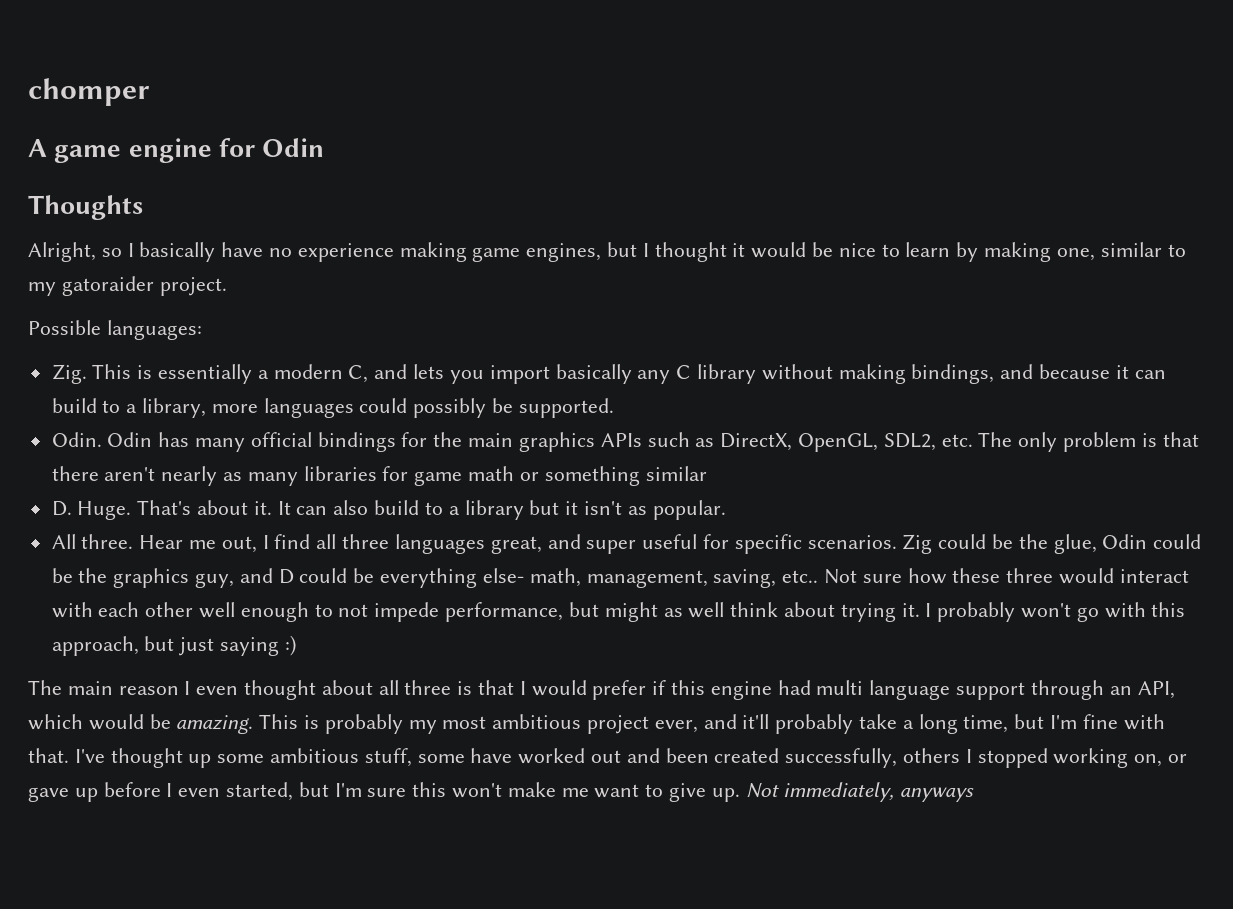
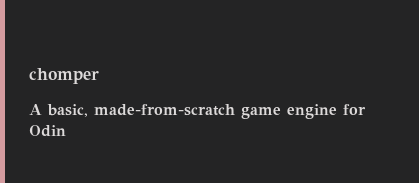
(47, 148) none -> [47,104,235,117] basic, made-from-scratch
[28,195,143,220] [28,242,1186,262] [28,276,227,296] [28,320,202,340] [51,364,1166,384] [51,398,614,418] [51,432,1199,452] [51,466,707,486] [51,500,726,520] [51,534,1202,554] [51,568,1189,588] [51,602,1186,622] [51,635,296,656] [28,680,1175,700] [28,714,1165,734] [28,748,1188,768] [28,782,975,802] // Thoughts // Alright, so I basically have no experience making game engines, but I thought it would be nice to learn by making one, similar to my gatoraider project. // Possible languages: // Zig. This is essentially a modern C, and lets you import basically any C library without making bindings, and because it can build to a library, more languages could possibly be supported. // Odin. Odin has many official bindings for the main graphics APIs such as DirectX, OpenGL, SDL2, etc. The only problem is that there aren't nearly as many libraries for game math or something similar // D. Huge. That's about it. It can also build to a library but it isn't as popular. // All three. Hear me out, I find all three languages great, and super useful for specific scenarios. Zig could be the glue, Odin could be the graphics guy, and D could be everything else- math, management, saving, etc.. Not sure how these three would interact with each other well enough to not impede performance, but might as well think about trying it. I probably won't go with this approach, but just saying :) // The main reason I even thought about all three is that I would prefer if this engine had multi language support through an API, which would be amazing. This is probably my most ambitious project ever, and it'll probably take a long time, but I'm fine with that. I've thought up some ambitious stuff, some have worked out and been created successfully, others I stopped working on, or gave up before I even started, but I'm sure this won't make me want to give up. Not immediately, anyways -> (66, 131) none

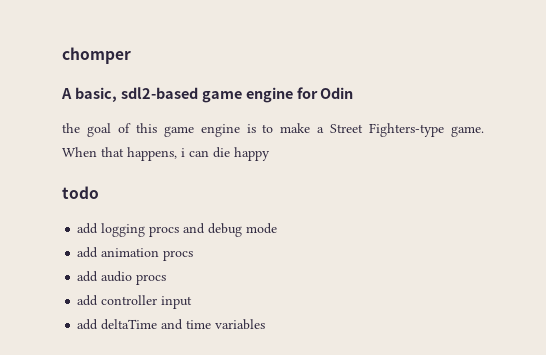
[94,104,235,116] made-from-scratch -> [120,87,198,99] sdl2-based
(66, 131) none -> [62,123,485,137] [62,147,270,161] [62,186,99,199] [77,223,278,237] [77,247,194,261] [77,271,167,285] [77,295,193,309] [77,319,266,330] // the goal of this game engine is to make a Street Fighters-type game. When that happens, i can die happy // todo // add logging procs and debug mode // add animation procs // add audio procs // add controller input // add deltaTime and time variables

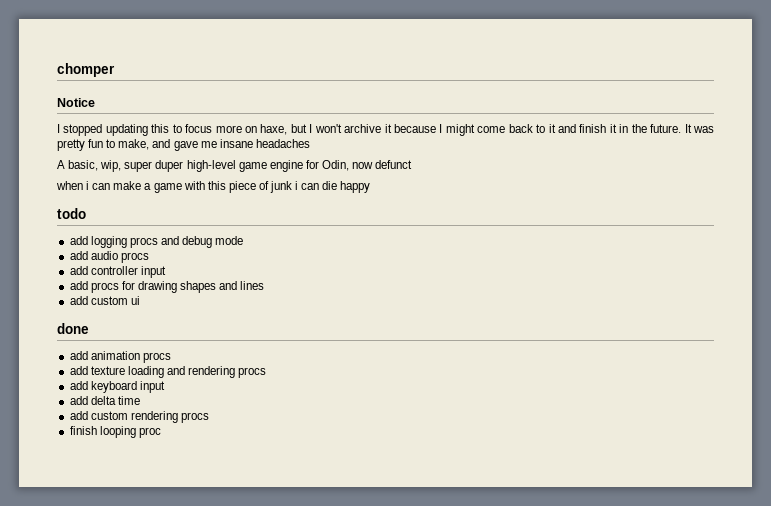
[61,87,354,103] [62,123,485,137] [62,147,177,161] A basic, sdl2-based game engine for Odin // the goal of this game engine is to make a Street Fighters-type game. When that happens, -> [57,98,95,107] [57,124,715,136] [57,139,310,151] [57,160,413,172] [56,181,293,193] Notice // I stopped updating this to focus more on haxe, but I won't archive it because I might come back to it and finish it in the future. It was pretty fun to make, and gave me insane headaches // A basic, wip, super duper high-level game engine for Odin, now defunct // when i can make a game with this piece of junk
[77,247,194,261] // add animation procs -> (244, 240) none
[101,319,266,330] deltaTime and time variables -> [90,281,265,293] [69,296,140,305] [57,323,89,334] [69,351,171,363] [69,366,267,378] [69,381,165,393] [69,396,140,405] [69,411,209,423] [69,426,161,438] procs for drawing shapes and lines // add custom ui // done // add animation procs // add texture loading and rendering procs // add keyboard input // add delta time // add custom rendering procs // finish looping proc

